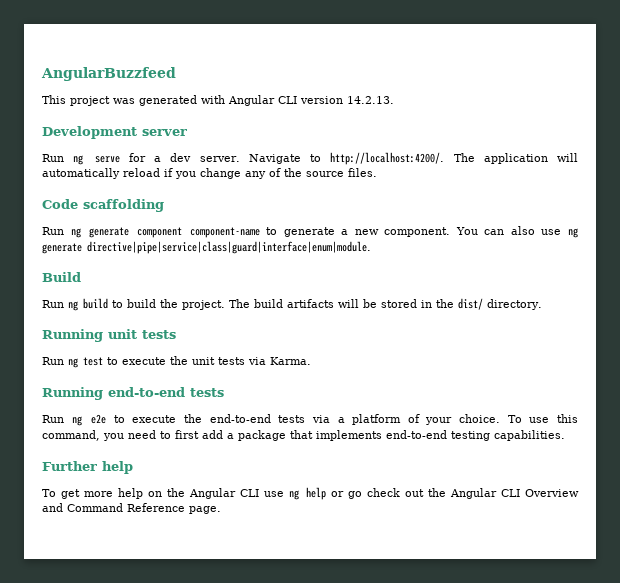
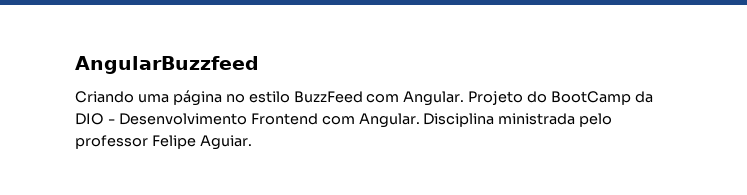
[42,95,394,106] [42,126,187,139] [42,152,578,165] [42,168,377,179] [42,199,164,212] [42,226,578,238] [42,241,371,254] [42,272,81,282] [42,298,542,311] [42,329,176,342] [42,356,311,368] [42,387,224,400] [42,414,578,426] [42,430,565,441] [42,461,133,474] [42,487,580,500] [42,503,221,514] This project was generated with Angular CLI version 14.2.13. // Development server // Run ng serve for a dev server. Navigate to http://localhost:4200/. The application will automatically reload if you change any of the source files. // Code scaffolding // Run ng generate component component-name to generate a new component. You can also use ng generate directive|pipe|service|class|guard|interface|enum|module. // Build // Run ng build to build the project. The build artifacts will be stored in the dist/ directory. // Running unit tests // Run ng test to execute the unit tests via Karma. // Running end-to-end tests // Run ng e2e to execute the end-to-end tests via a platform of your choice. To use this command, you need to first add a package that implements end-to-end testing capabilities. // Further help // To get more help on the Angular CLI use ng help or go check out the Angular CLI Overview and Command Reference page. -> [75,90,654,106] [75,113,613,128] [75,135,252,150] Criando uma página no estilo BuzzFeed com Angular. Projeto do BootCamp da DIO - Desenvolvimento Frontend com Angular. Disciplina ministrada pelo professor Felipe Aguiar.

